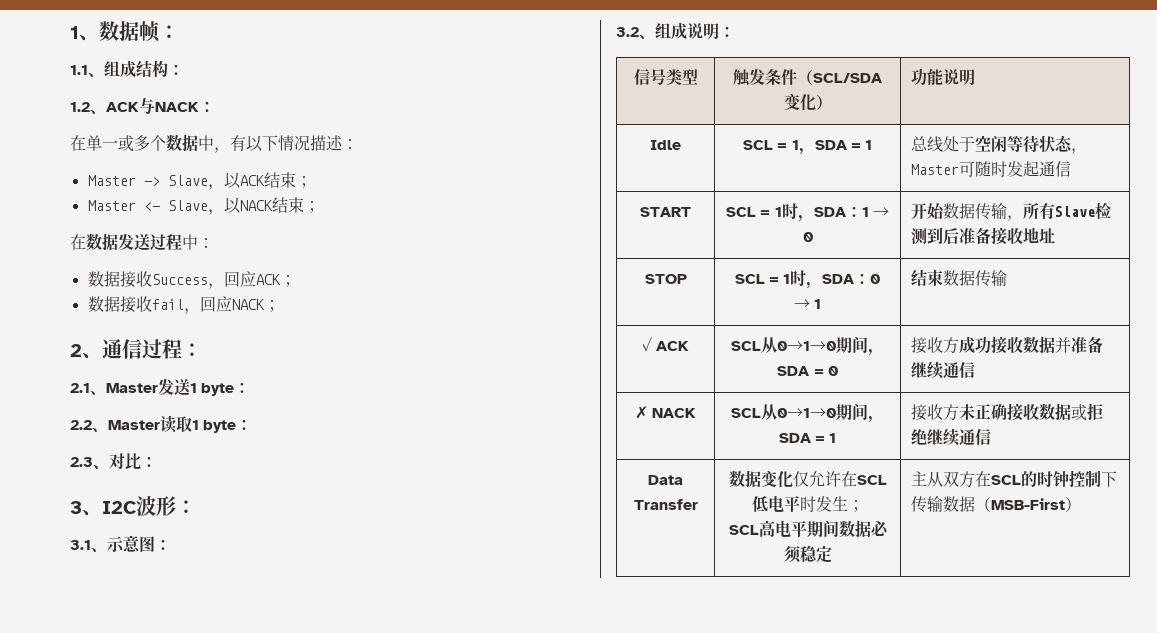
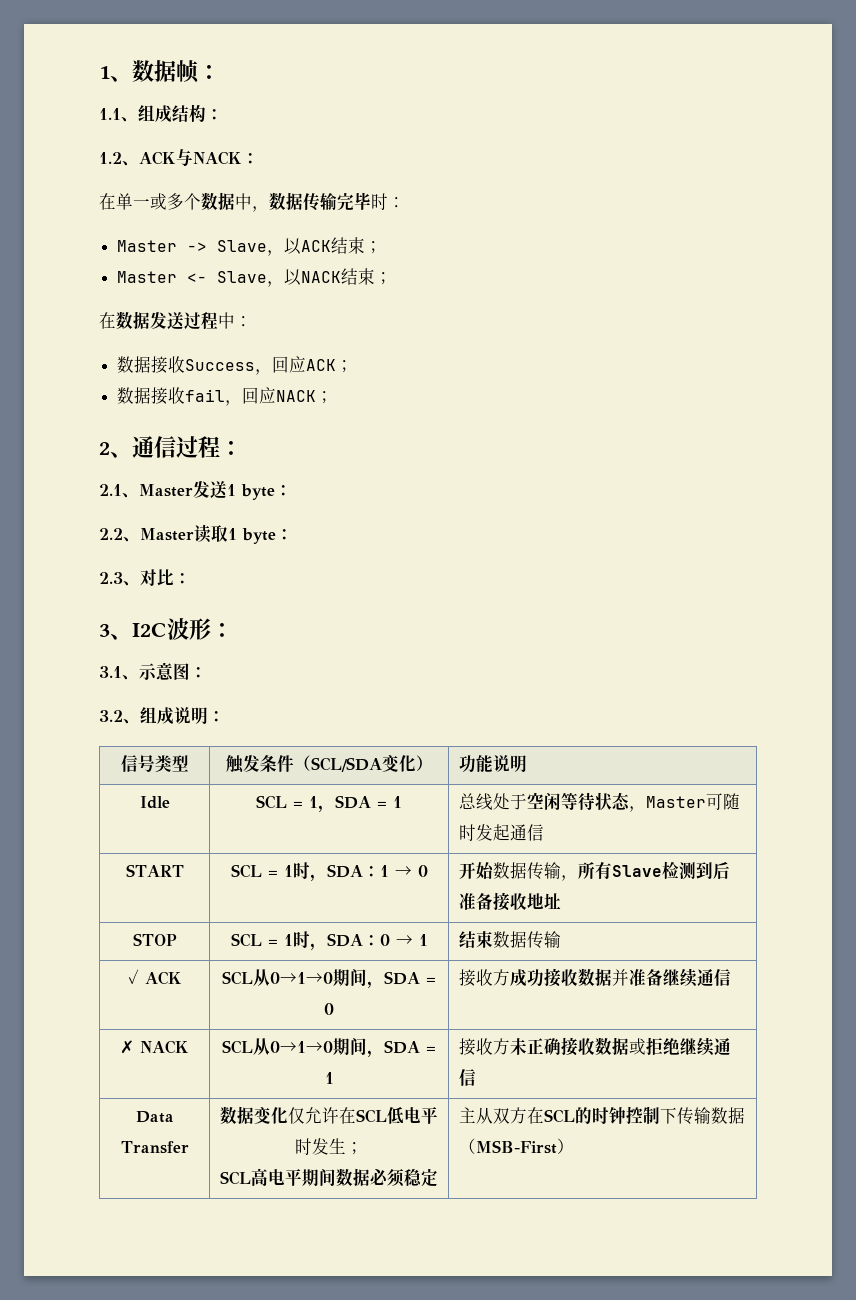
[230,135,343,152] 有以下情况描述 -> [269,192,388,211] 数据传输完毕时

